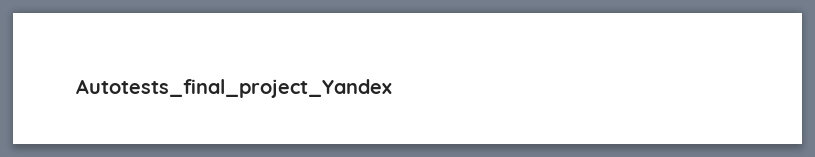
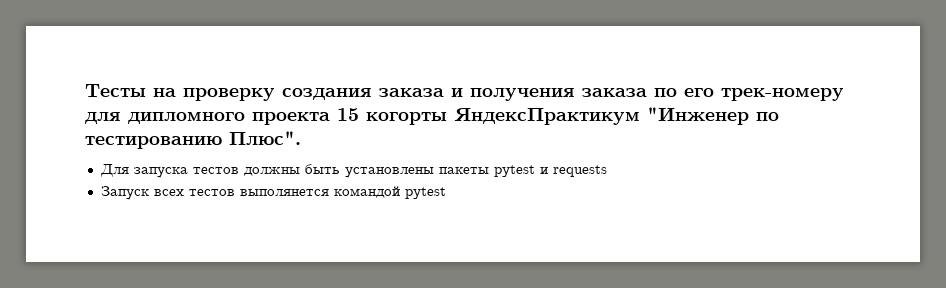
[76,79,392,98] Autotests_final_project_Yandex -> [85,84,844,101] [85,107,779,125] [85,131,301,149] [99,164,607,178] [100,186,446,200] Тесты на проверку создания заказа и получения заказа по его трек-номеру для дипломного проекта 15 когорты ЯндексПрактикум "Инженер по тестированию Плюс". // Для запуска тестов должны быть установлены пакеты pytest и requests // Запуск всех тестов выполянется командой pytest

